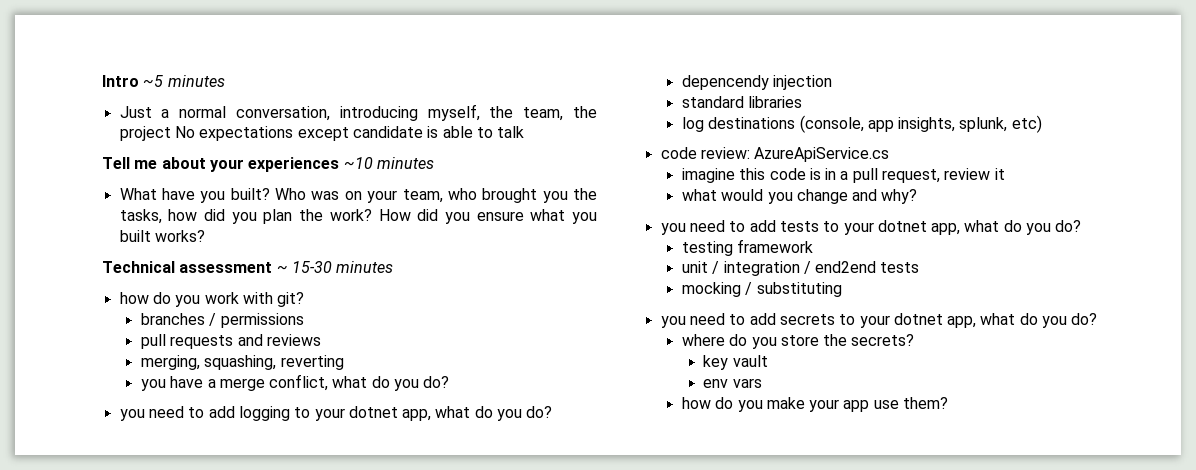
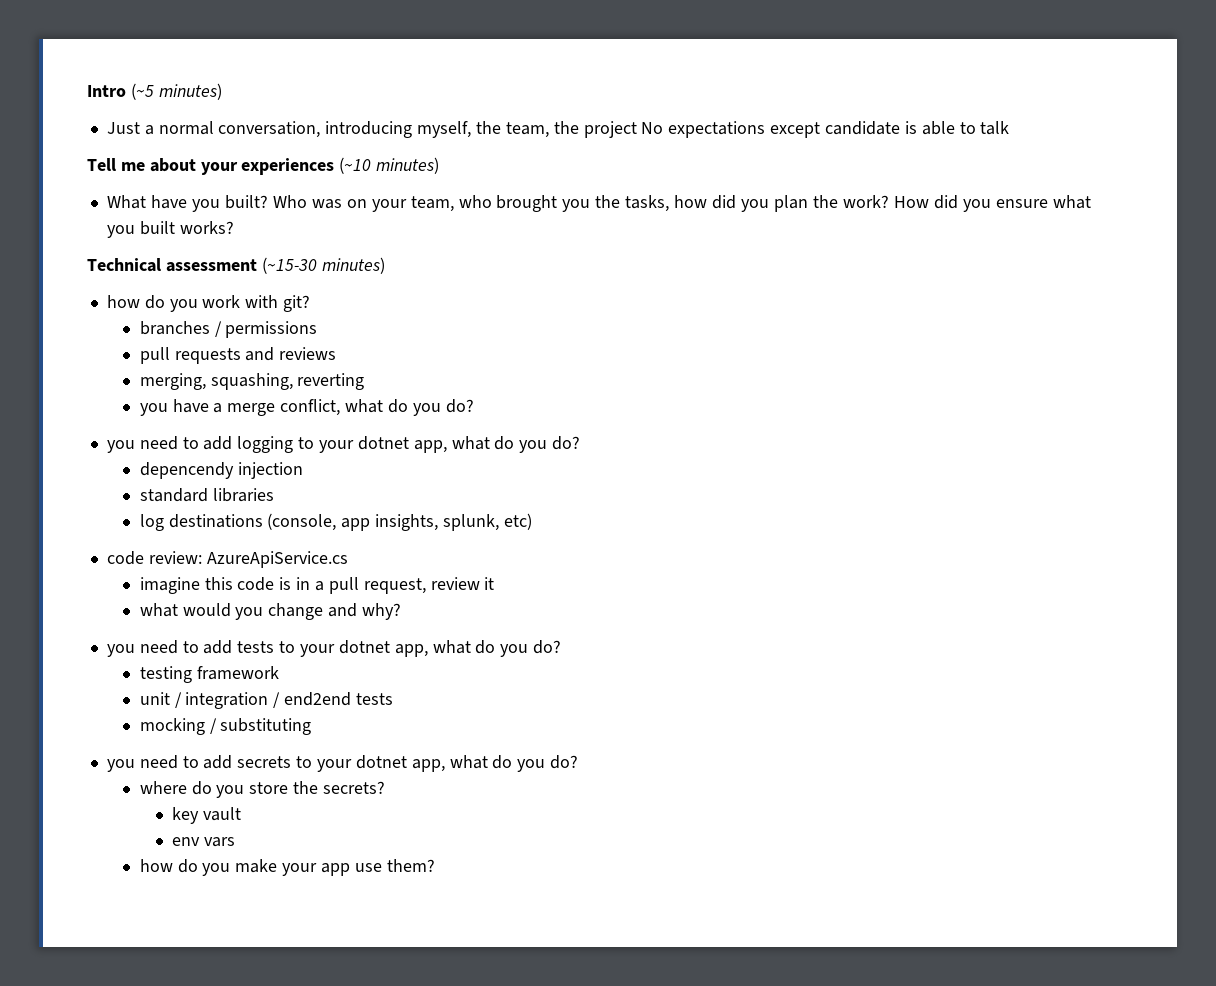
[143,75,225,87] ~5 minutes -> [130,83,222,100] (~5 minutes)
[343,157,434,169] ~10 minutes -> [339,157,440,174] (~10 minutes)
[276,261,394,273] ~ 15-30 minutes -> [261,257,385,274] (~15-30 minutes)

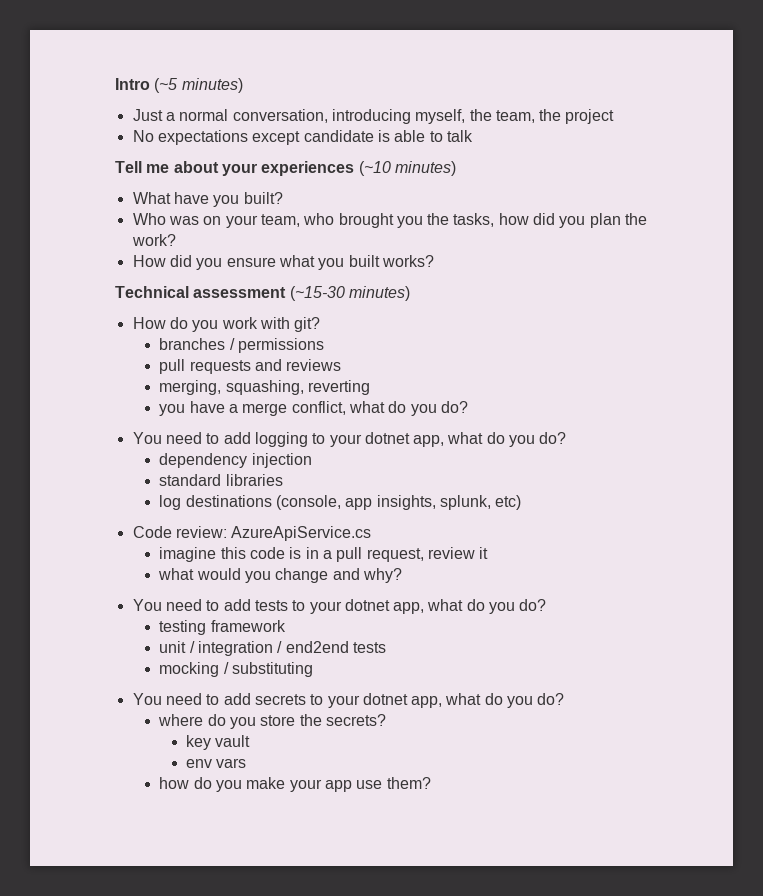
(637, 129) none -> (615, 116) //
(268, 202) none -> (283, 198) //
(890, 201) none -> (176, 240) //
[106,295,140,308] how -> [132,317,166,329] How
[106,440,135,453] you -> [132,432,162,444] You
[139,462,234,479] depencendy -> [159,453,248,468] dependency
[106,551,144,565] code -> [132,526,172,538] Code
[106,644,135,657] you -> [132,599,162,611] You
[106,759,135,772] you -> [132,693,162,705] You

